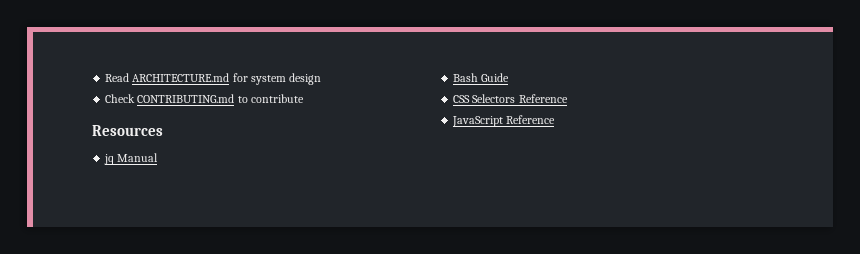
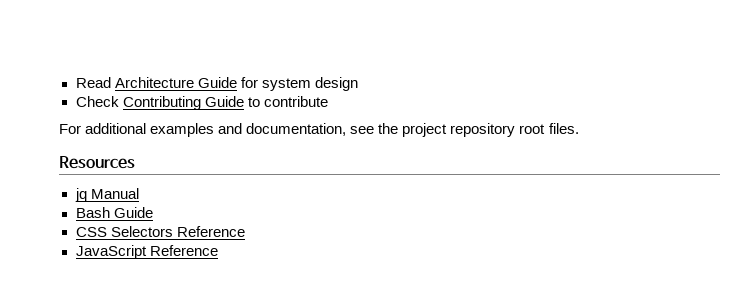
[132,73,230,82] ARCHITECTURE.md -> [114,77,237,88] Architecture Guide
[137,94,235,103] CONTRIBUTING.md -> [122,96,244,110] Contributing Guide
(304, 98) none -> [59,123,579,137] // For additional examples and documentation, see the project repository root files.

